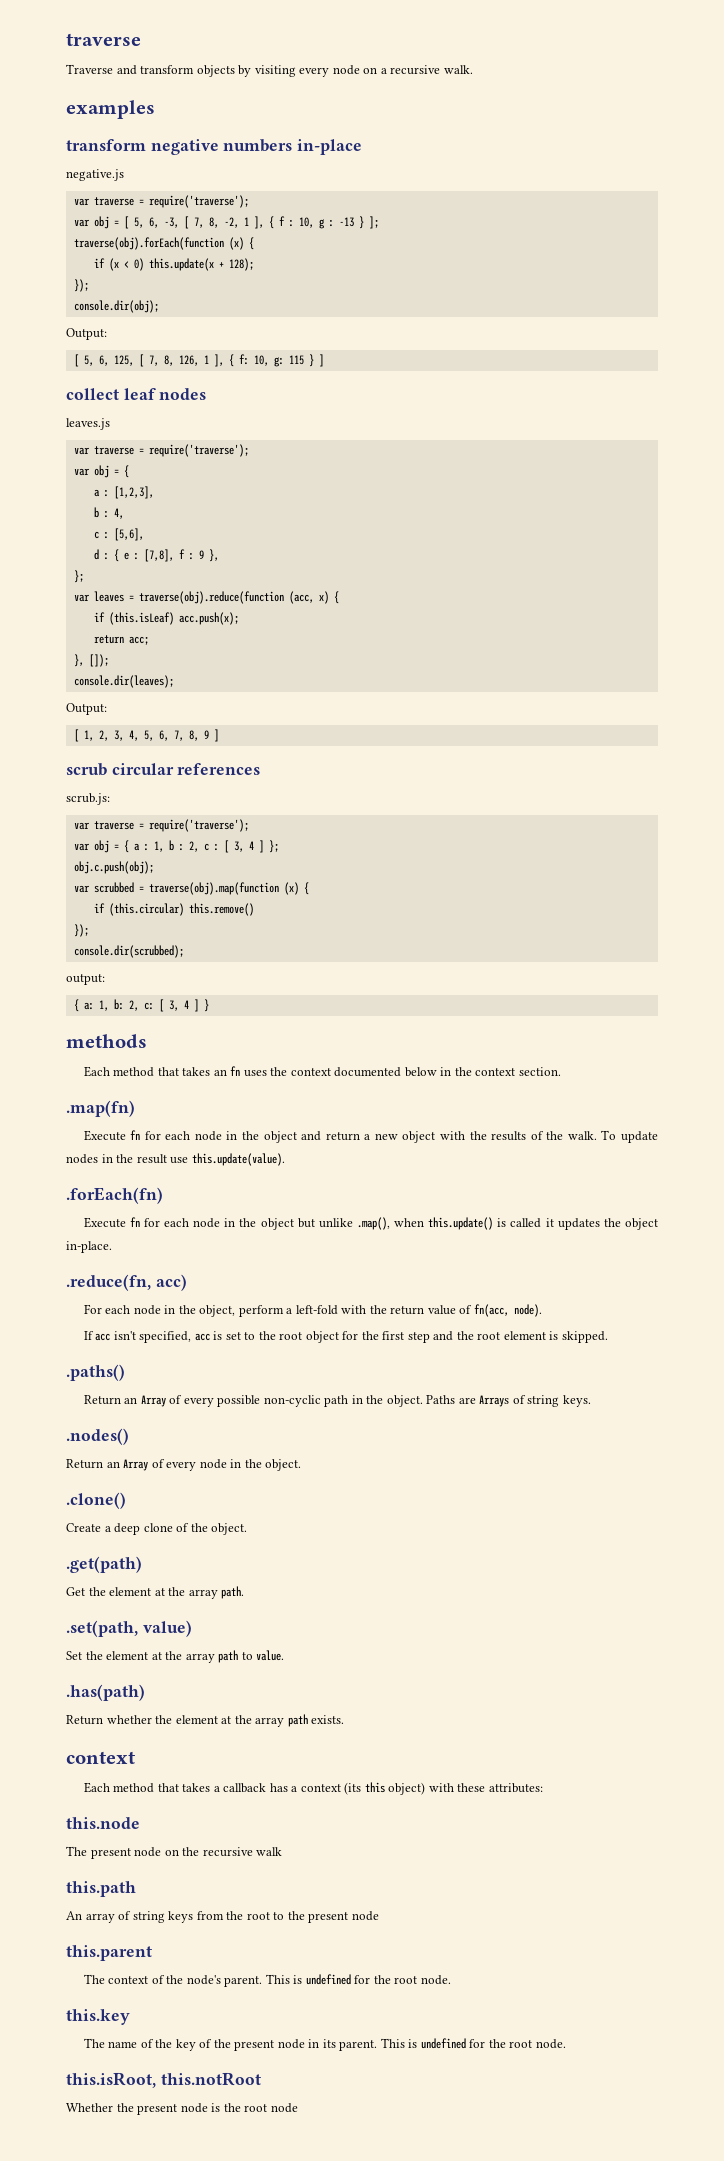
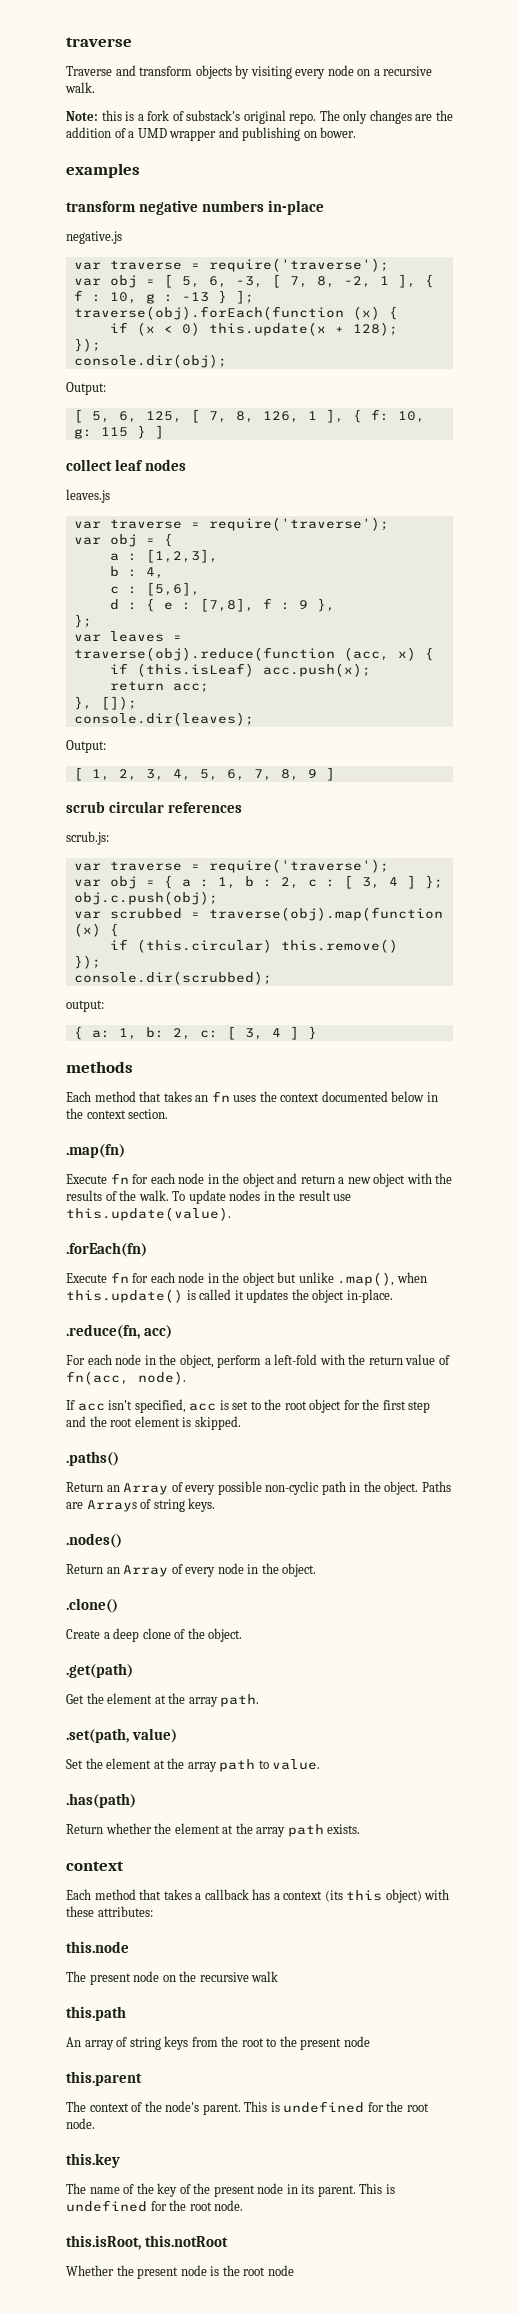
(473, 69) none -> [66,110,453,124] [66,127,357,141] // Note: this is a fork of substack's original repo. The only changes are the addition of a UMD wrapper and publishing on bower.

